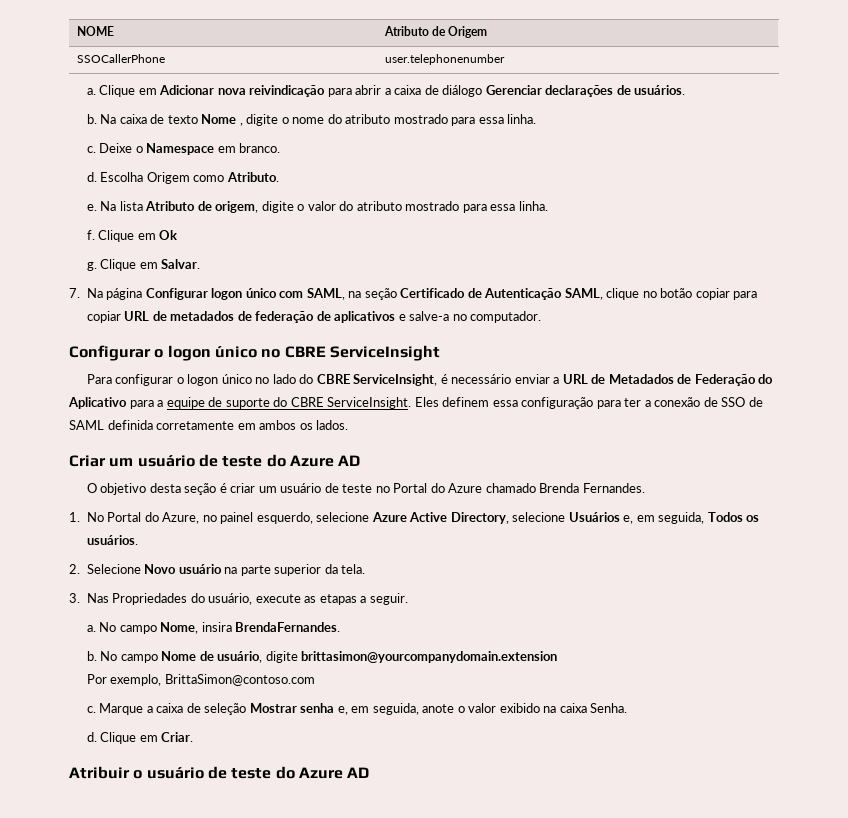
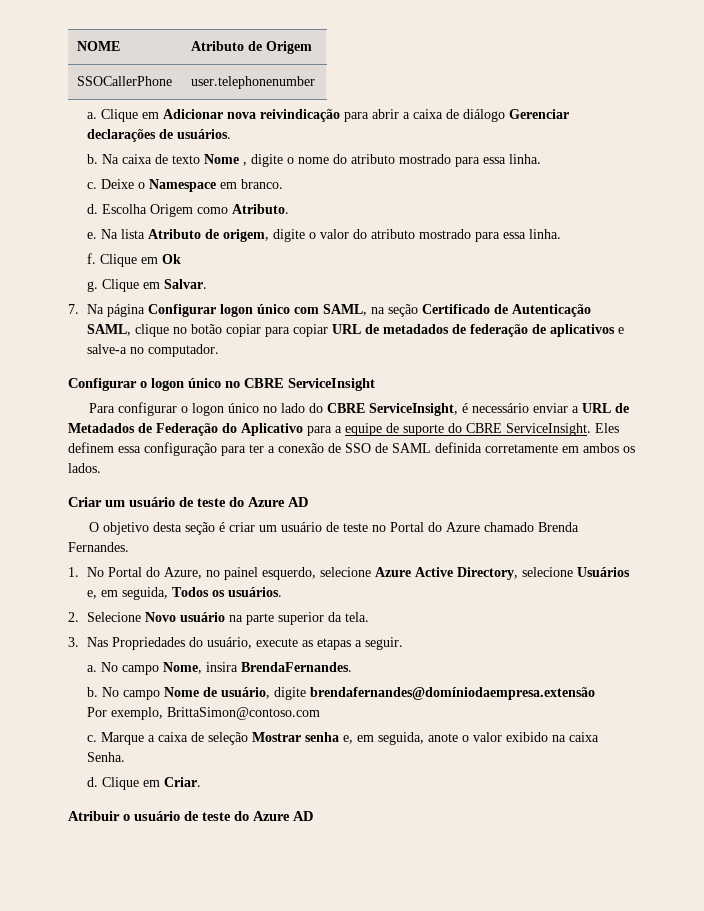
[301,651,558,663] brittasimon@yourcompanydomain.extension -> [310,687,596,700] brendafernandes@domíniodaempresa.extensão

